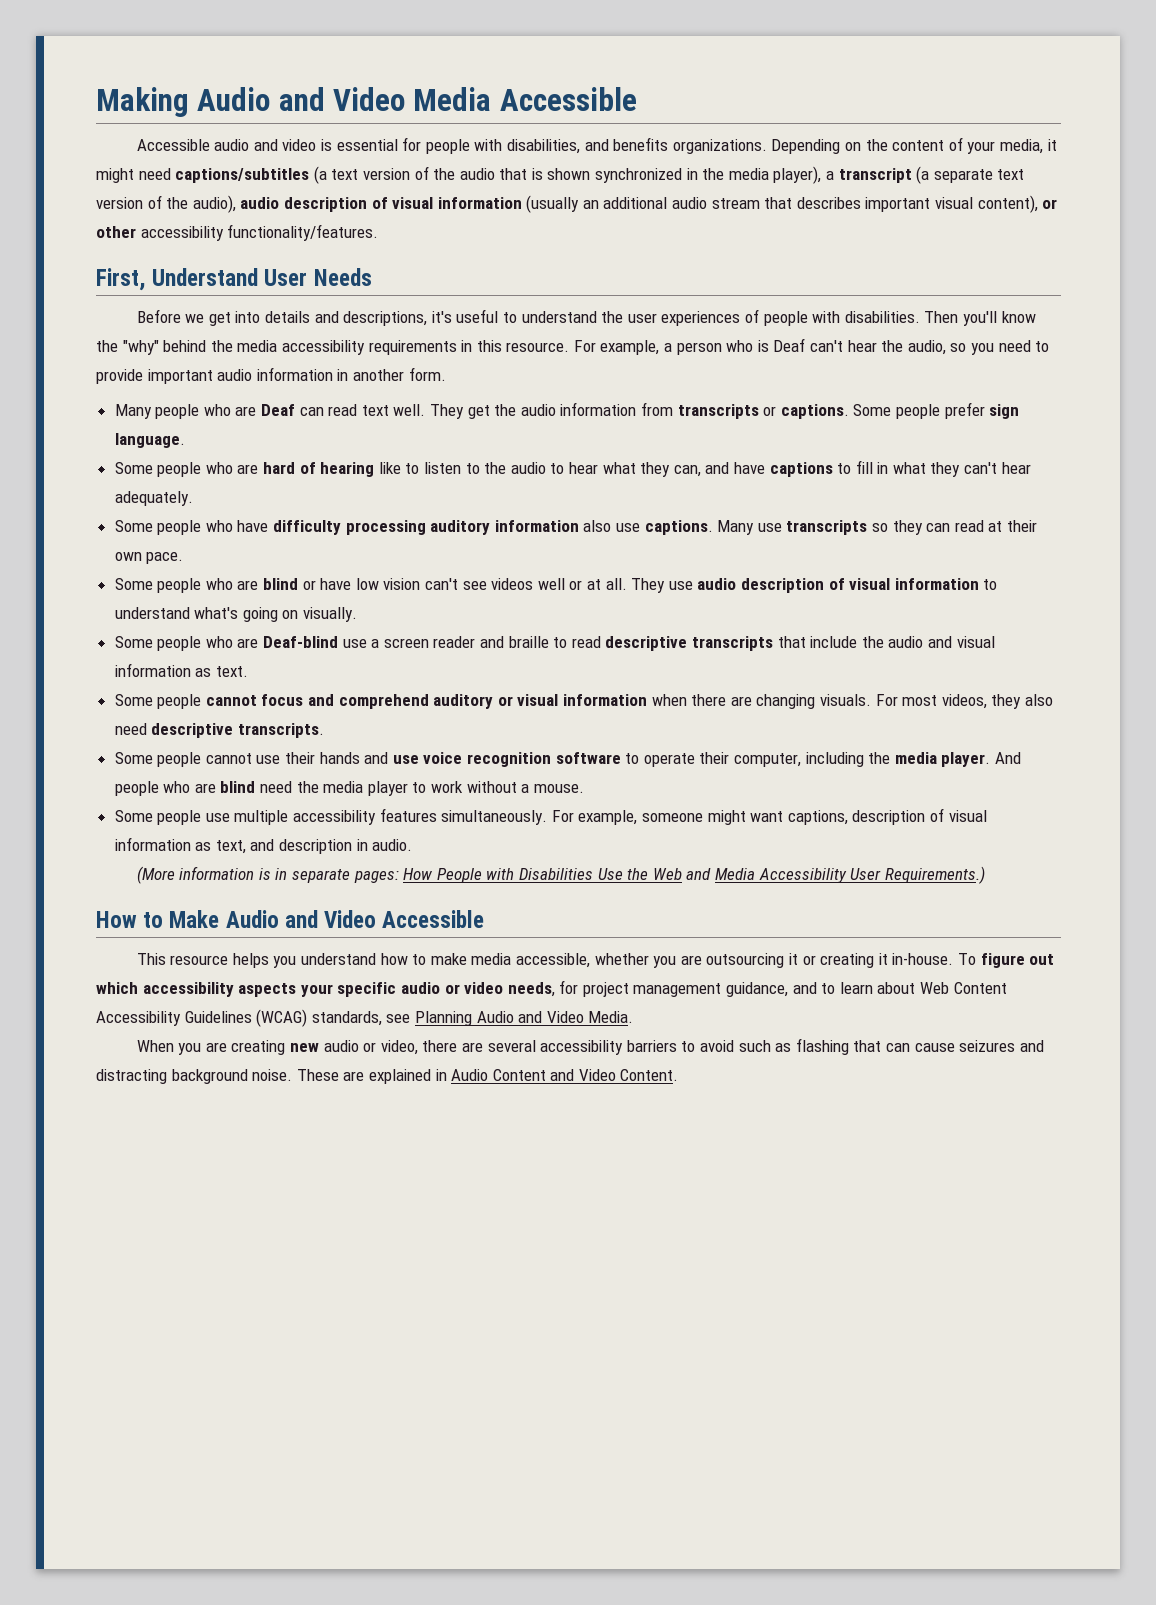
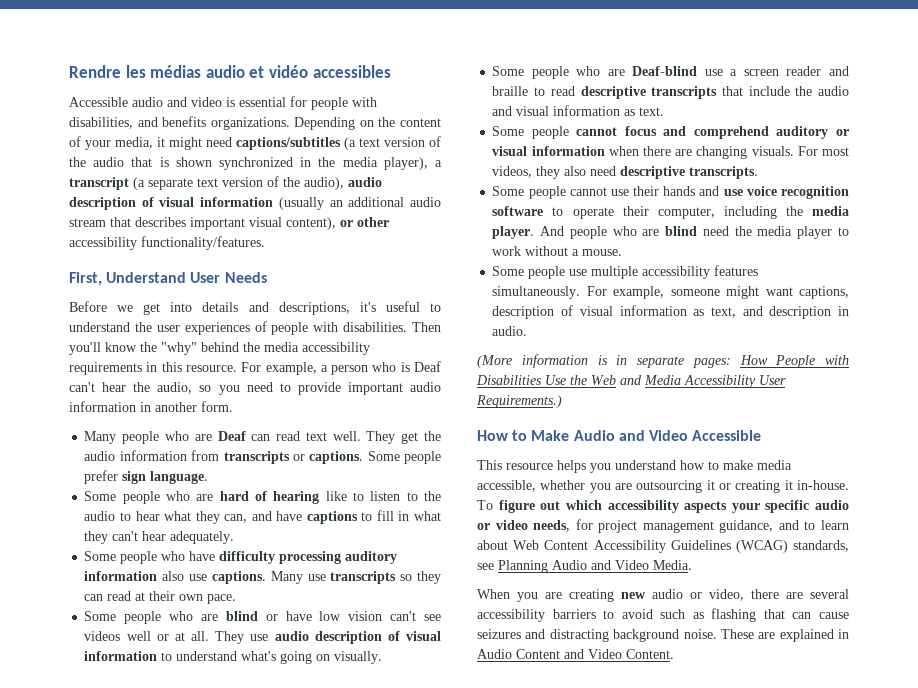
[96,87,637,117] Making Audio and Video Media Accessible -> [69,65,391,78] Rendre les médias audio et vidéo accessibles

